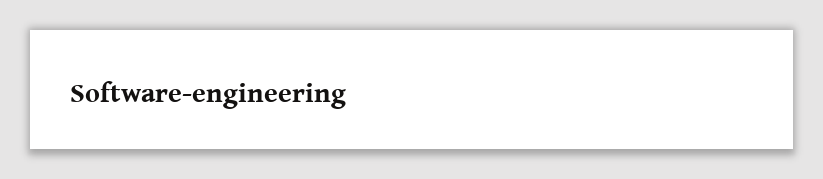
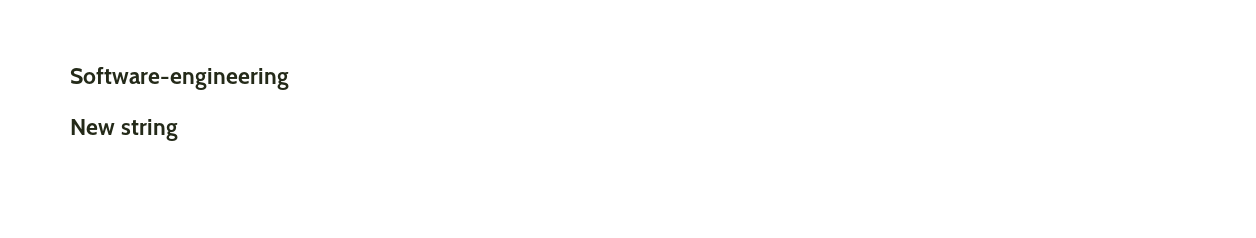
(346, 95) none -> [70,119,179,141] // New string

